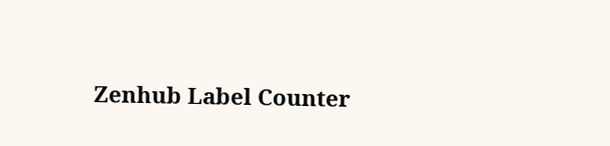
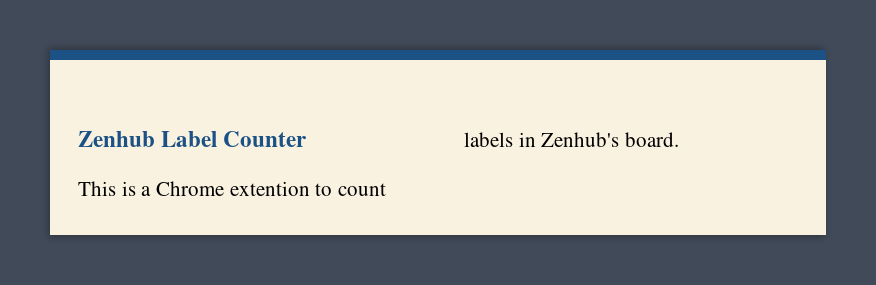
(352, 98) none -> [78,181,387,196] [464,132,680,147] // This is a Chrome extention to count labels in Zenhub's board.

